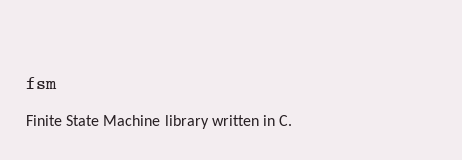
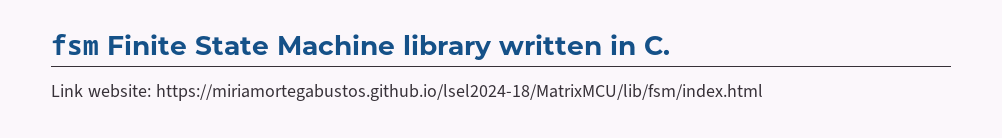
(57, 83) // -> (99, 44) none
(293, 120) none -> [51,84,763,101] // Link website: https://miriamortegabustos.github.io/lsel2024-18/MatrixMCU/lib/fsm/index.html

